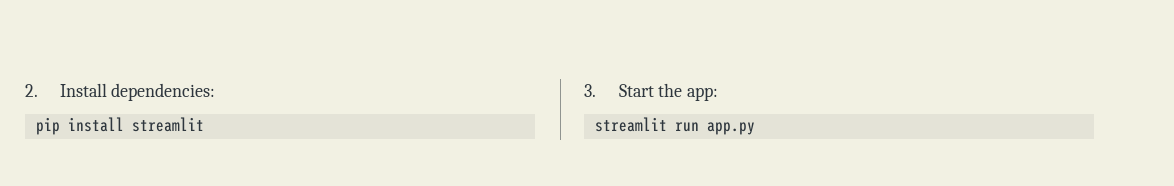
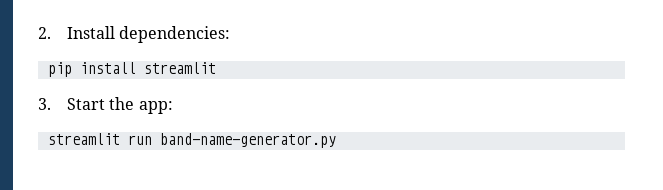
[706,122,755,135] app.py -> [159,133,336,148] band-name-generator.py

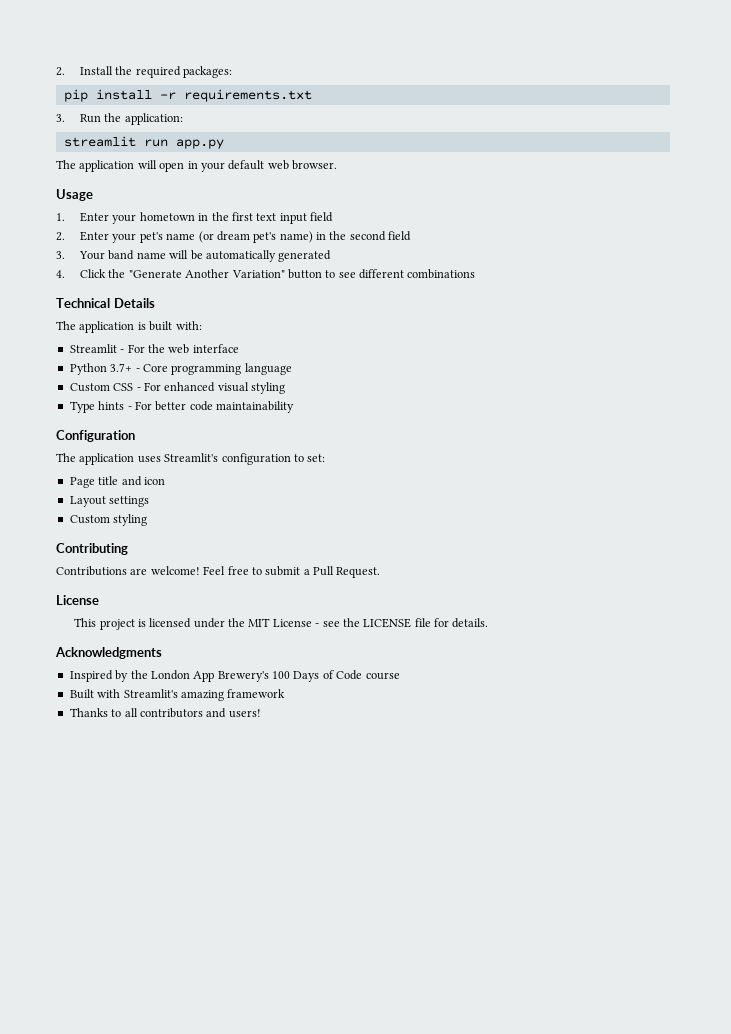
[119,26,231,43] dependencies: -> [115,66,233,78] the required packages:
[143,62,216,74] [38,97,173,114] streamlit // 3. Start the app: -> [159,89,312,102] [56,113,183,125] -r requirements.txt // 3. Run the application:
[159,133,336,148] band-name-generator.py -> [175,139,224,149] [56,160,337,172] [56,189,93,201] [56,212,334,224] [56,231,412,243] [56,250,332,262] [56,269,476,279] [56,298,155,308] [56,321,202,333] [69,344,239,354] [69,363,292,375] [69,382,285,394] [69,401,294,413] [56,430,135,442] [56,453,326,465] [69,476,165,488] [69,496,150,507] [69,514,148,526] [56,543,128,555] [56,566,381,578] [56,595,99,605] [74,618,489,630] [55,647,162,659] [69,670,400,682] [69,689,286,701] [69,708,261,718] app.py // The application will open in your default web browser. // Usage // 1. Enter your hometown in the first text input field // 2. Enter your pet's name (or dream pet's name) in the second field // 3. Your band name will be automatically generated // 4. Click the "Generate Another Variation" button to see different combinations // Technical Details // The application is built with: // Streamlit - For the web interface // Python 3.7+ - Core programming language // Custom CSS - For enhanced visual styling // Type hints - For better code maintainability // Configuration // The application uses Streamlit's configuration to set: // Page title and icon // Layout settings // Custom styling // Contributing // Contributions are welcome! Feel free to submit a Pull Request. // License // This project is licensed under the MIT License - see the LICENSE file for details. // Acknowledgments // Inspired by the London App Brewery's 100 Days of Code course // Built with Streamlit's amazing framework // Thanks to all contributors and users!

